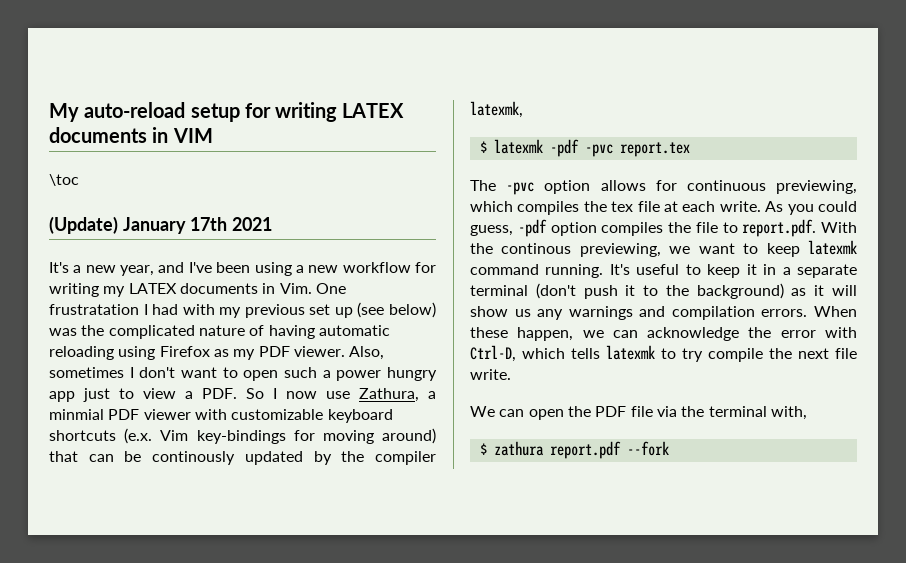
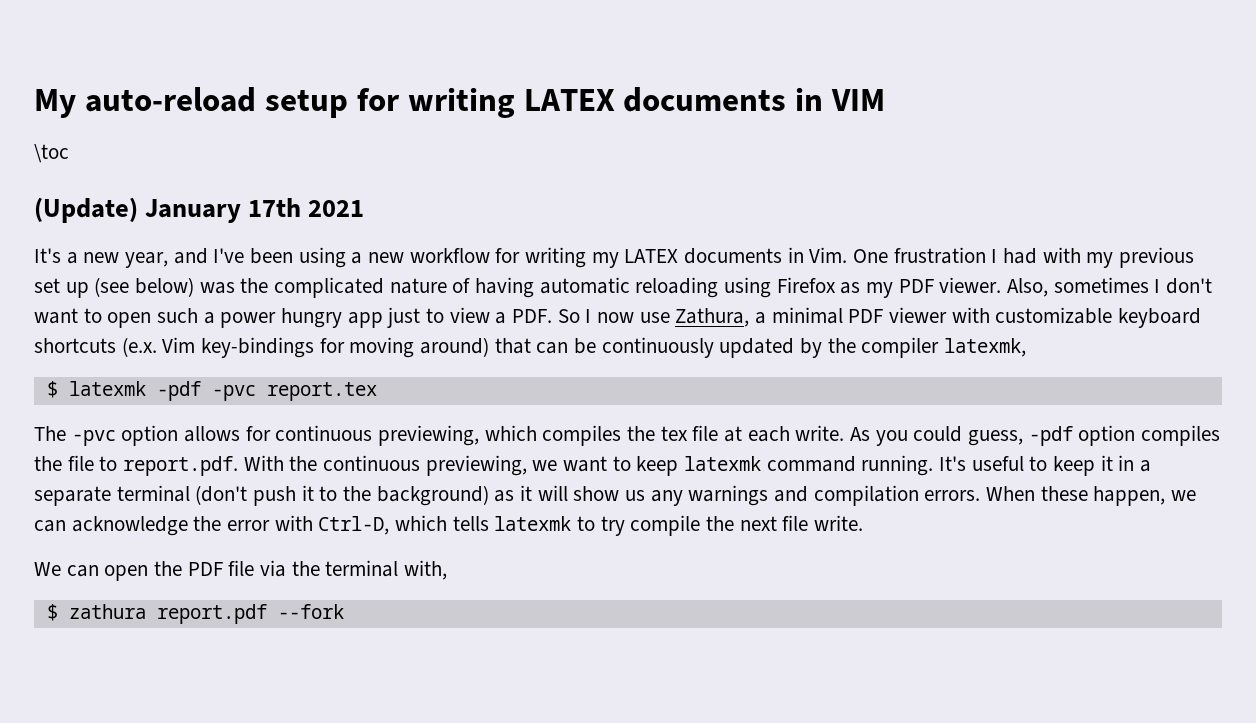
[49,304,139,315] frustratation -> [893,247,986,264] frustration
[49,409,104,420] minmial -> [771,307,843,324] minimal
[152,451,236,465] continously -> [601,337,714,358] continuously
[501,243,572,254] continous -> [323,455,421,471] continuous

